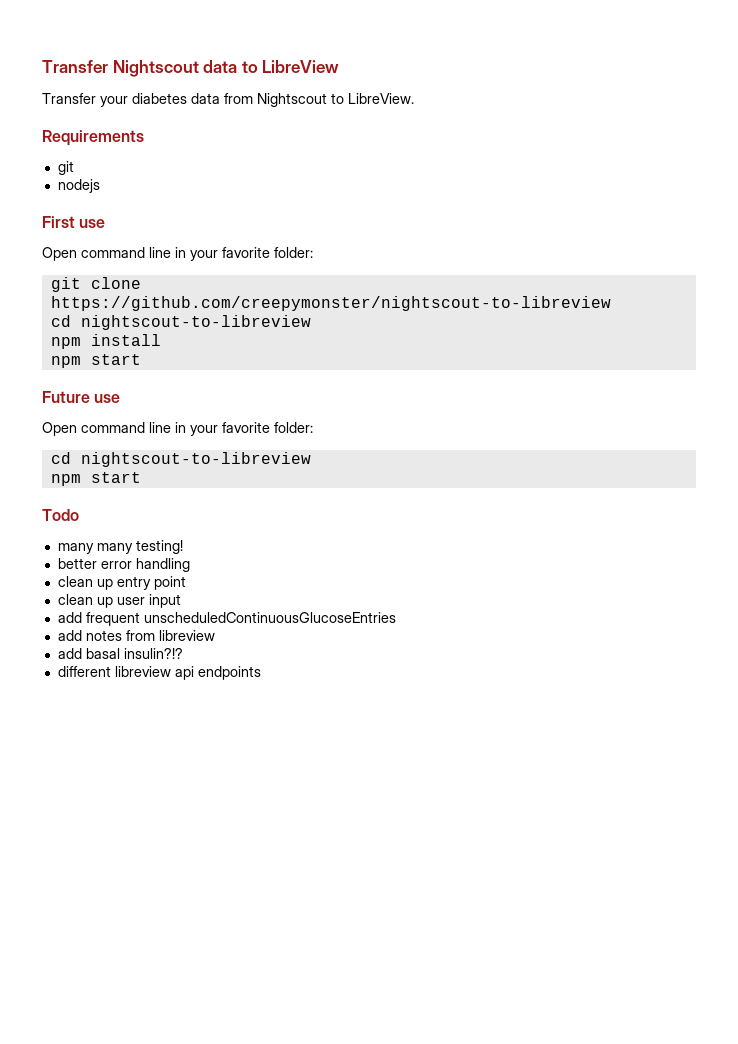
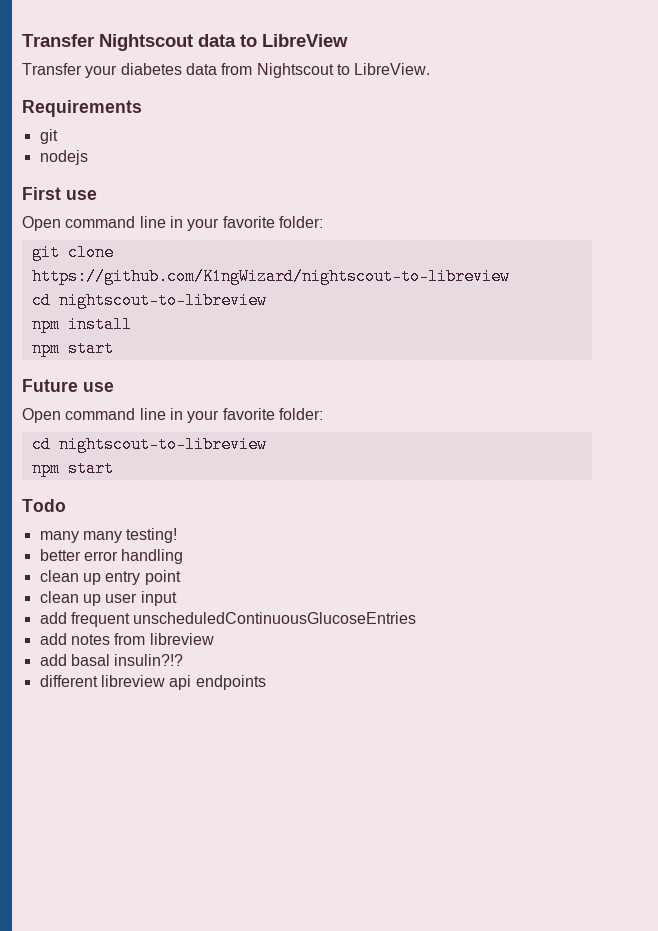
[50,296,611,311] https://github.com/creepymonster/nightscout-to-libreview -> [31,268,510,285] https://github.com/K1ngWizard/nightscout-to-libreview

